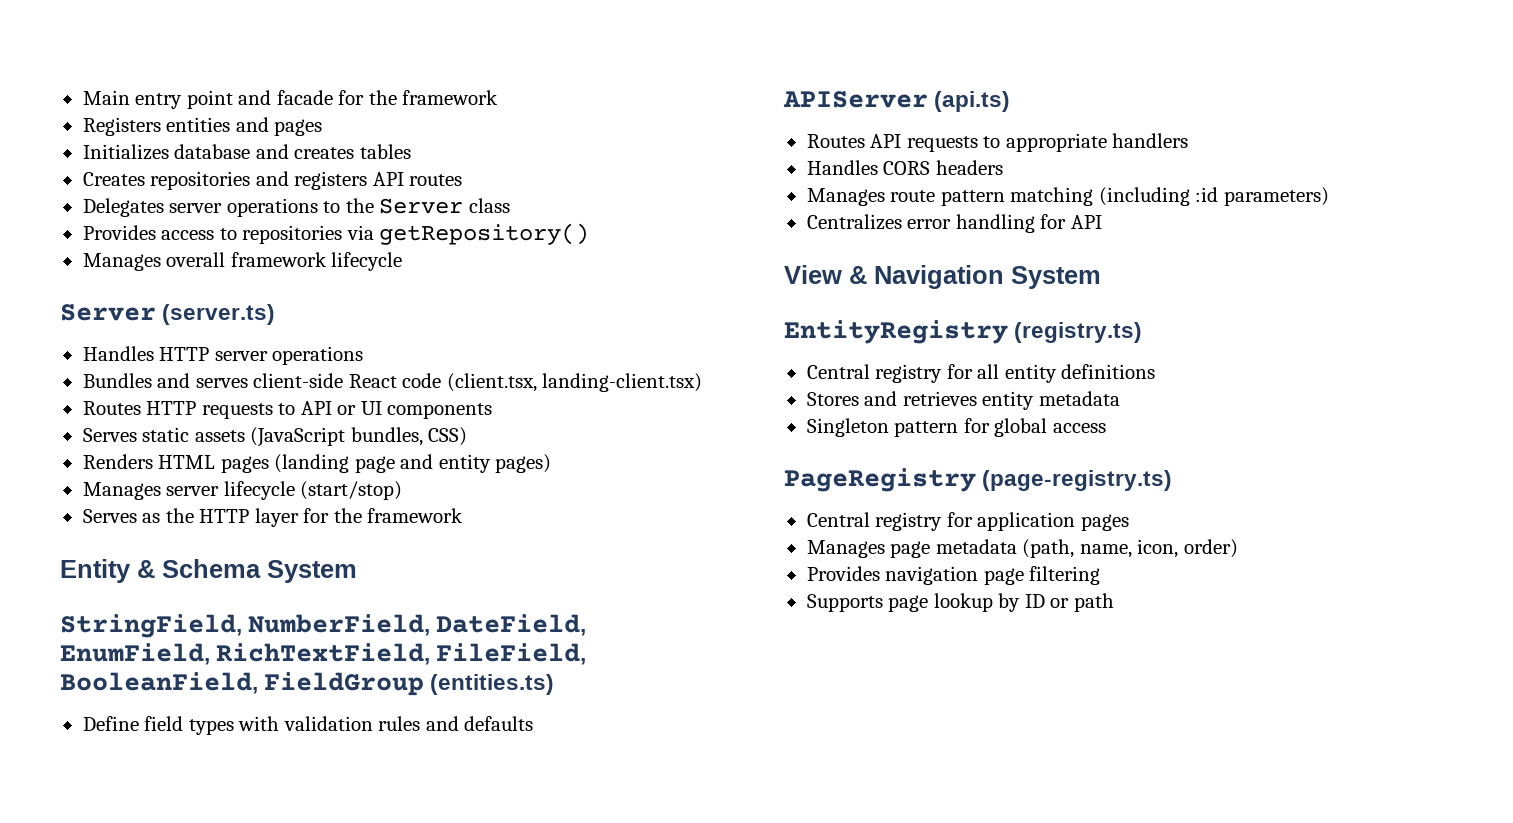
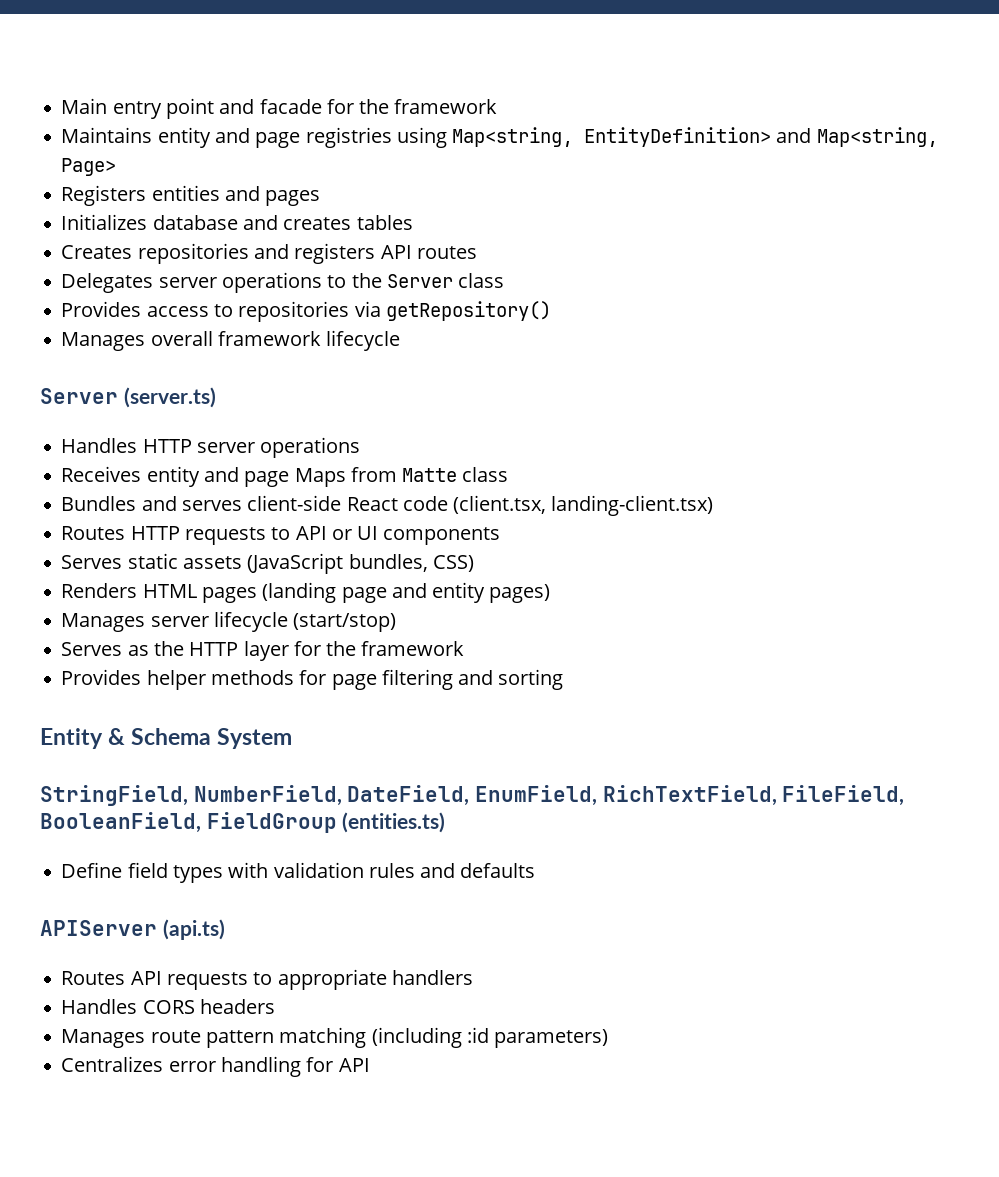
(499, 97) none -> [61,127,938,148] [61,158,117,176] // Maintains entity and page registries using Map<string, EntityDefinition> and Map<string, Page>
(364, 355) none -> [61,466,509,487] // Receives entity and page Maps from Matte class
(464, 515) none -> [61,669,564,690] // Provides helper methods for page filtering and sorting
[784,265,1101,289] [784,320,1143,344] [806,364,1156,383] [806,391,1120,410] [806,418,1106,437] [784,468,1173,492] [806,512,1129,531] [806,539,1238,558] [806,566,1101,585] [806,593,1114,612] // View & Navigation System // EntityRegistry (registry.ts) // Central registry for all entity definitions // Stores and retrieves entity metadata // Singleton pattern for global access // PageRegistry (page-registry.ts) // Central registry for application pages // Manages page metadata (path, name, icon, order) // Provides navigation page filtering // Supports page lookup by ID or path -> (370, 1065) none

